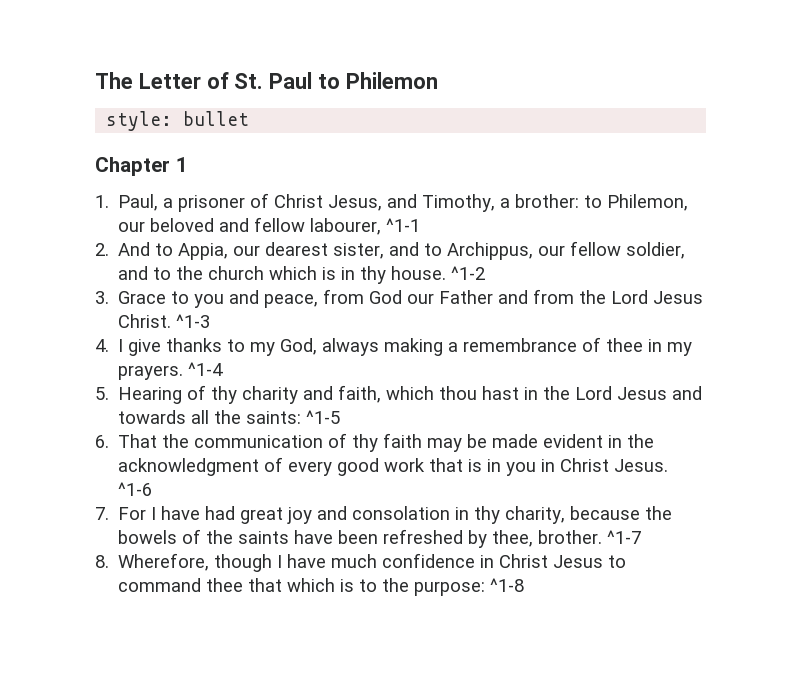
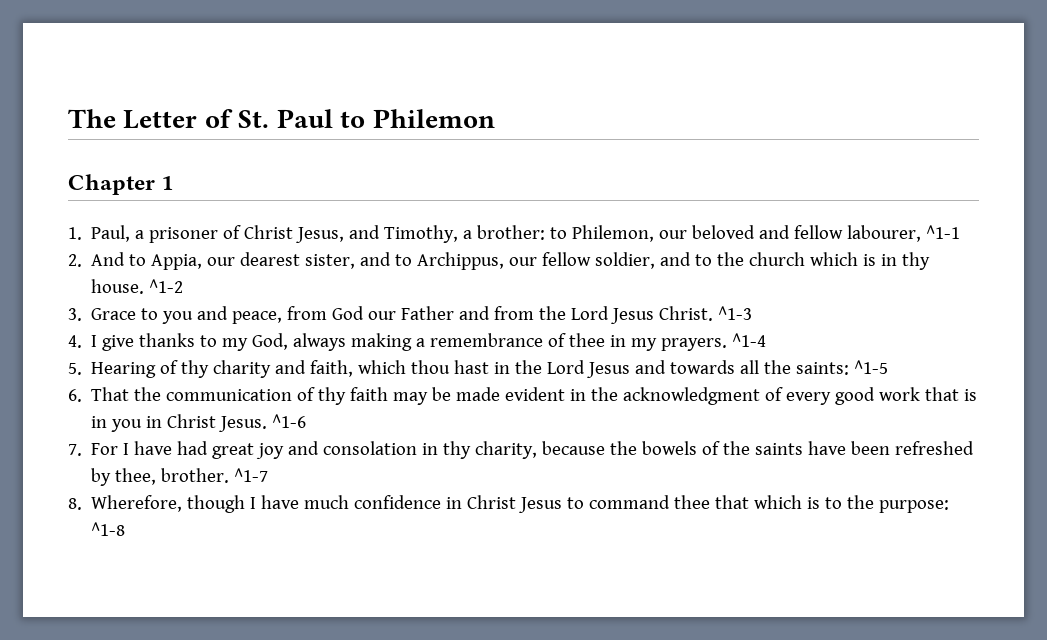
[106,111,250,131] // style: bullet -> (495, 118) none

